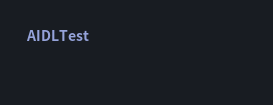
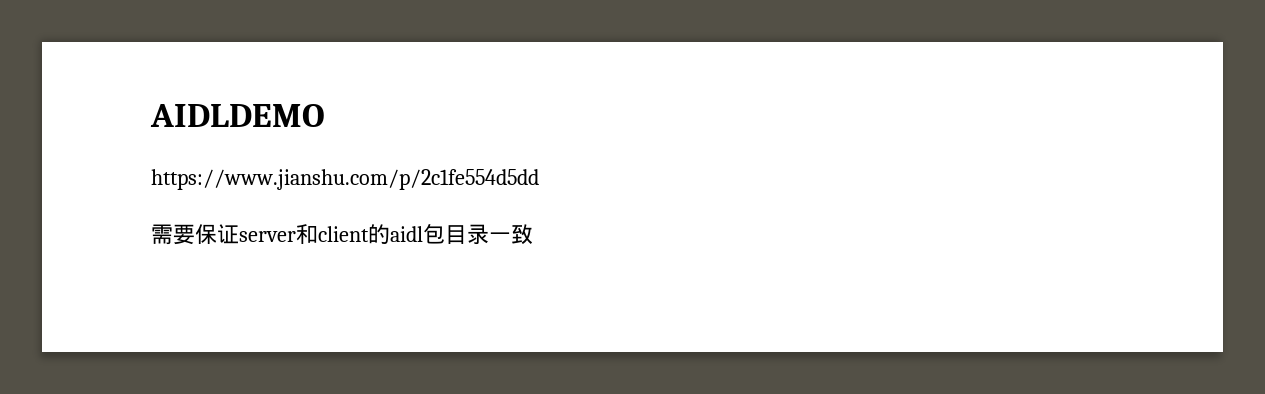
[26,30,89,41] AIDLTest -> [150,104,325,127] [151,169,539,190] [151,224,533,245] AIDLDEMO // https://www.jianshu.com/p/2c1fe554d5dd // 需要保证server和client的aidl包目录一致

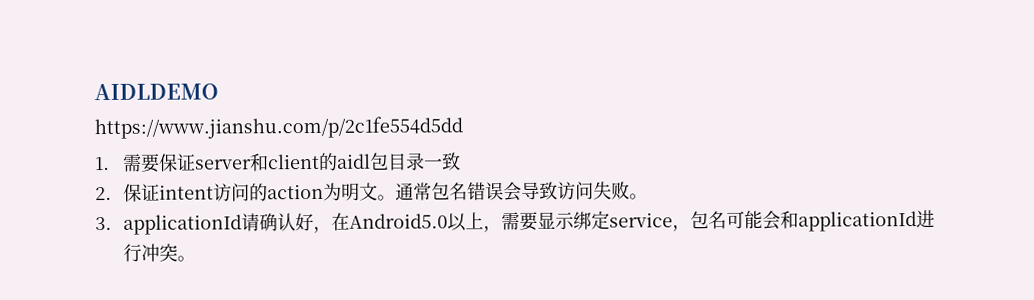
(539, 179) none -> [95,156,110,171] 1.
(533, 234) none -> [95,181,649,202] [95,209,936,235] [123,243,197,262] // 2.保证intent访问的action为明文。通常包名错误会导致访问失败。 // 3. applicationId请确认好，在Android5.0以上，需要显示绑定service，包名可能会和applicationId进行冲突。

